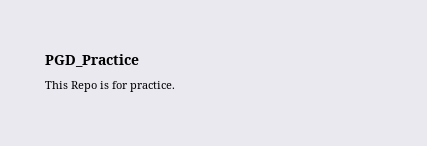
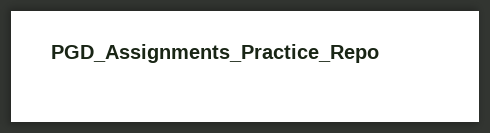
[45,54,139,67] [45,81,175,92] PGD_Practice // This Repo is for practice. -> [51,44,379,63] PGD_Assignments_Practice_Repo

